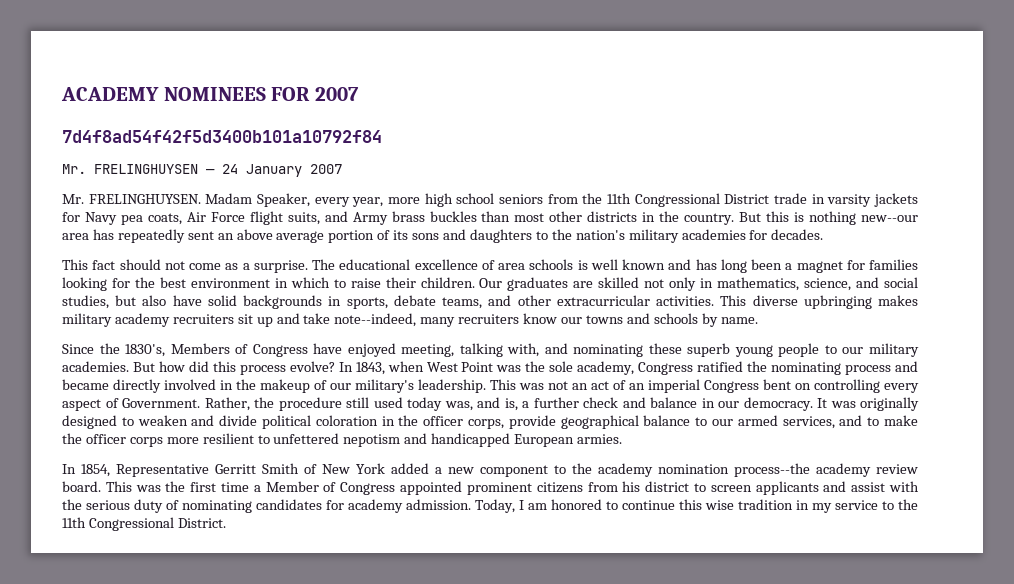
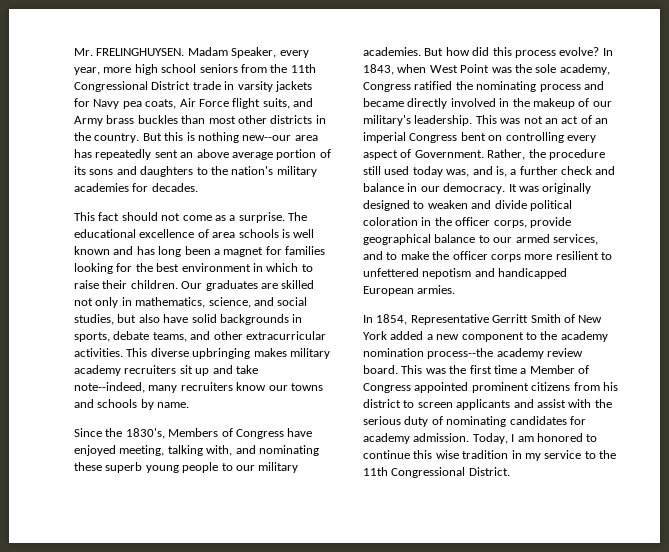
[61,87,359,101] [62,130,382,143] [62,164,342,177] ACADEMY NOMINEES FOR 2007 // 7d4f8ad54f42f5d3400b101a10792f84 // Mr. FRELINGHUYSEN — 24 January 2007 // -> (74, 52) none

